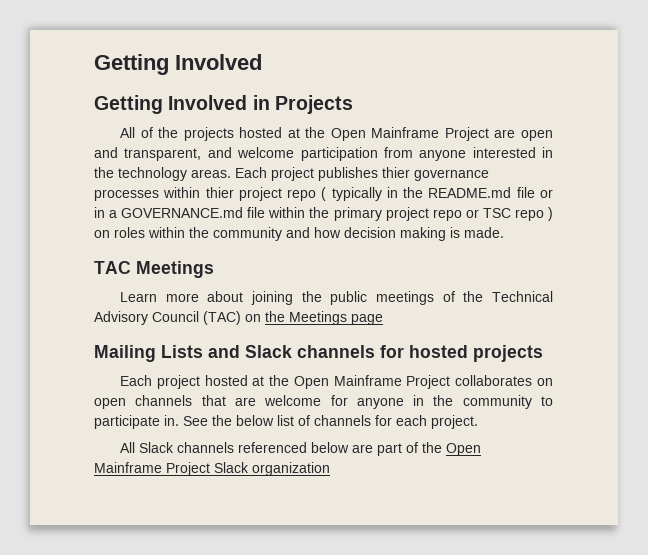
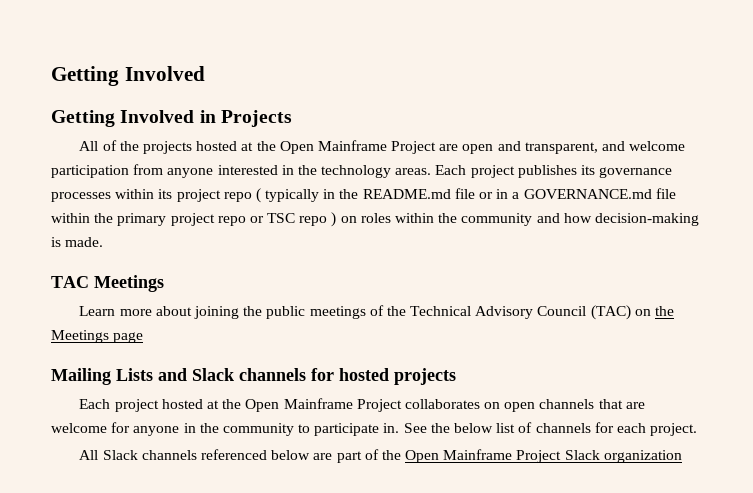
[382,167,410,178] thier -> [581,165,596,175] its
[205,187,234,198] thier -> [158,189,173,199] its
[344,227,446,241] decision making -> [594,213,699,226] decision-making

